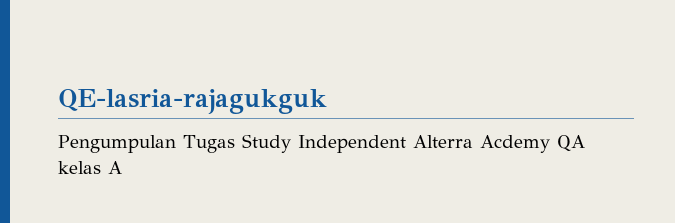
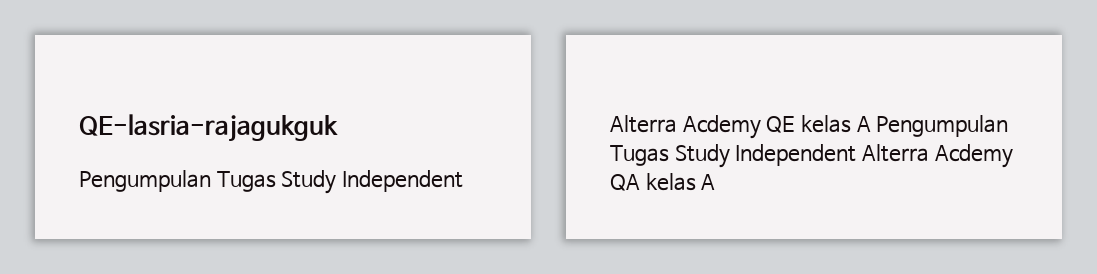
(550, 144) none -> [766,115,1009,137] [610,144,1013,168] QE kelas A Pengumpulan Tugas Study Independent Alterra Acdemy

